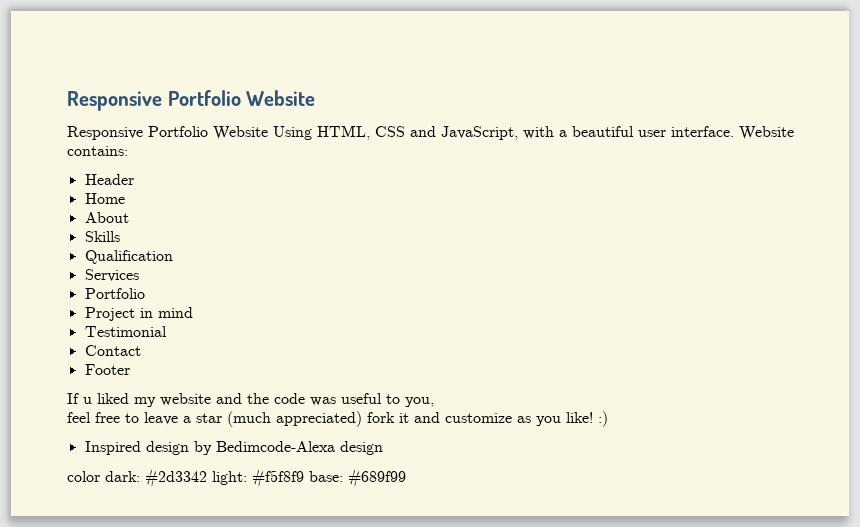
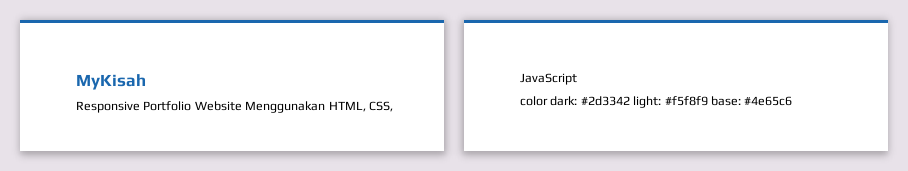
[67,90,316,111] [67,125,794,140] [67,146,128,156] [84,174,134,185] [84,193,125,204] [84,212,129,223] [84,231,120,242] [84,250,173,264] [84,269,139,282] [84,288,145,299] [84,307,193,321] [84,326,167,337] [84,345,141,356] [84,364,130,375] [67,393,434,407] [67,411,608,427] [84,441,383,455] Responsive Portfolio Website // Responsive Portfolio Website Using HTML, CSS and JavaScript, with a beautiful user interface. Website contains: // Header // Home // About // Skills // Qualification // Services // Portfolio // Project in mind // Testimonial // Contact // Footer // If u liked my website and the code was useful to you, // feel free to leave a star (much appreciated) fork it and customize as you like! :) // Inspired design by Bedimcode-Alexa design -> [76,74,146,90] [76,101,393,113] [520,73,577,85] MyKisah // Responsive Portfolio Website Menggunakan HTML, CSS, JavaScript
[348,468,406,488] #689f99 -> [744,96,793,106] #4e65c6

